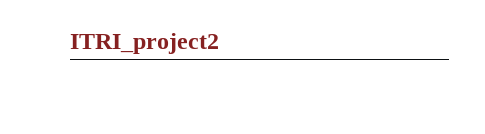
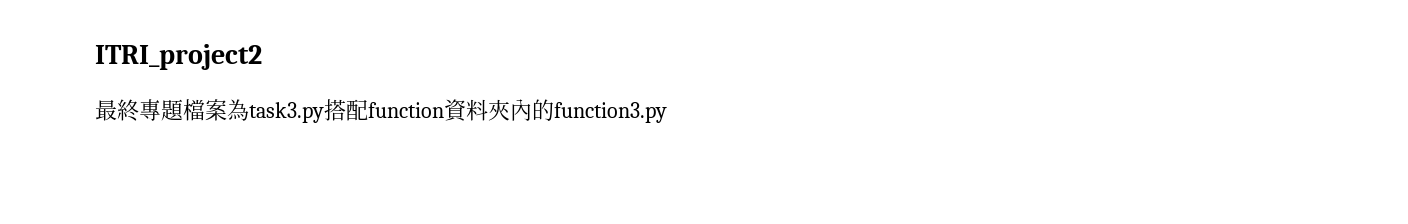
(219, 43) none -> [95,99,667,123] // 最終專題檔案為task3.py搭配function資料夾內的function3.py

